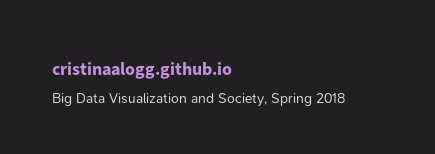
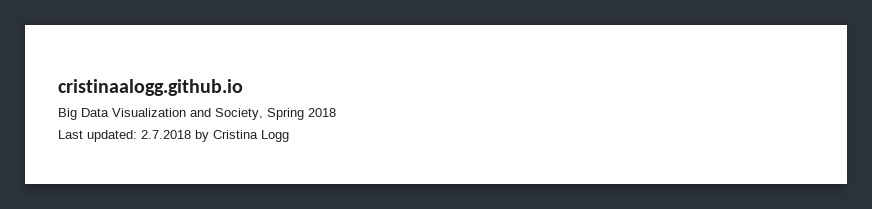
(345, 98) none -> [58,130,289,142] // Last updated: 2.7.2018 by Cristina Logg

